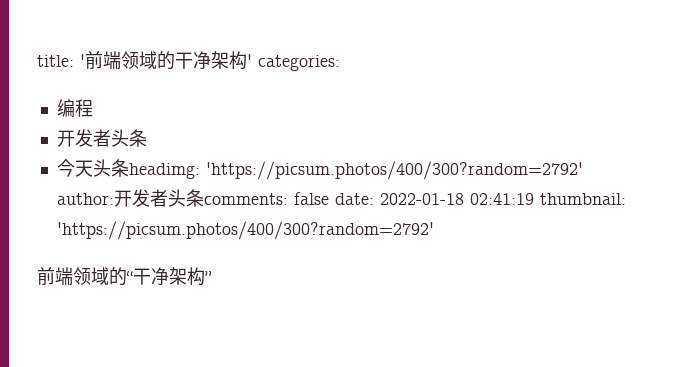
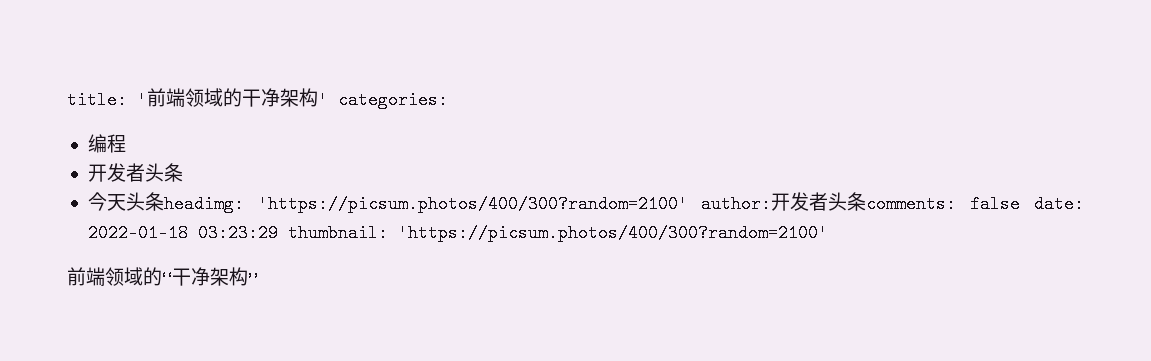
[205,161,583,180] 'https://picsum.photos/400/300?random=2792' -> [257,195,688,213] 'https://picsum.photos/400/300?random=2100'
[469,193,626,205] [56,221,434,240] 02:41:19 thumbnail: 'https://picsum.photos/400/300?random=2792' -> [197,224,828,242] 03:23:29 thumbnail: 'https://picsum.photos/400/300?random=2100'

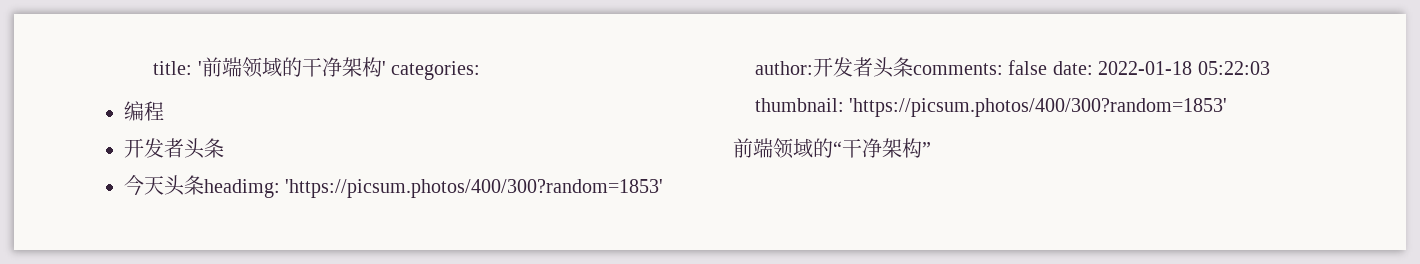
[257,195,688,213] 'https://picsum.photos/400/300?random=2100' -> [285,179,664,198] 'https://picsum.photos/400/300?random=1853'
[197,224,828,242] 03:23:29 thumbnail: 'https://picsum.photos/400/300?random=2100' -> [1197,61,1270,75] [755,98,1228,117] 05:22:03 thumbnail: 'https://picsum.photos/400/300?random=1853'

